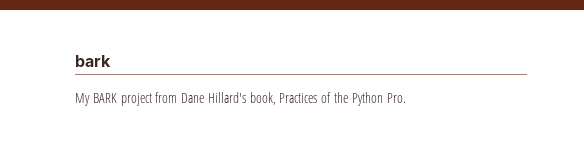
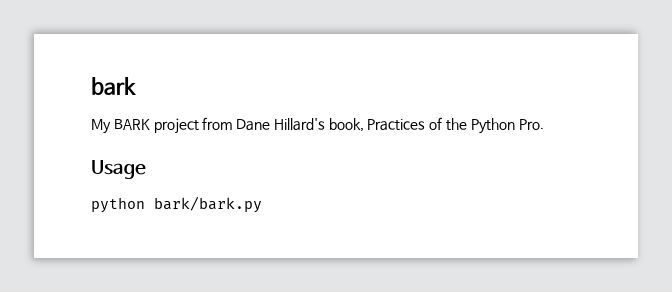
(406, 98) none -> [91,160,146,179] [91,196,262,213] // Usage // python bark/bark.py

